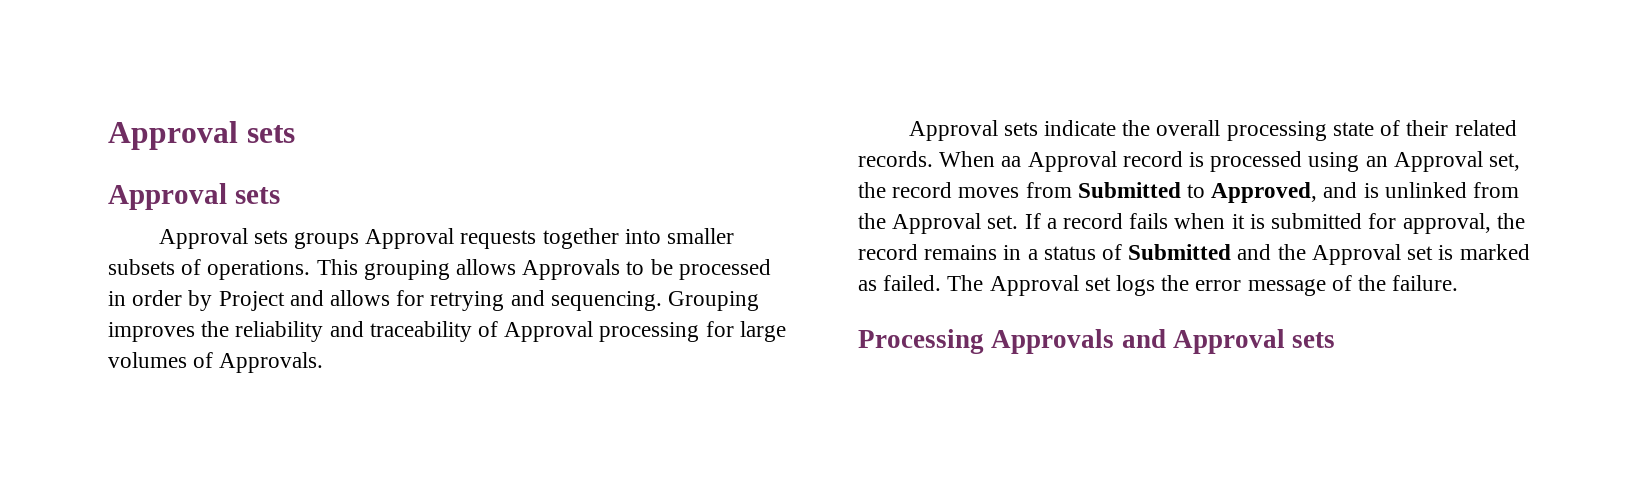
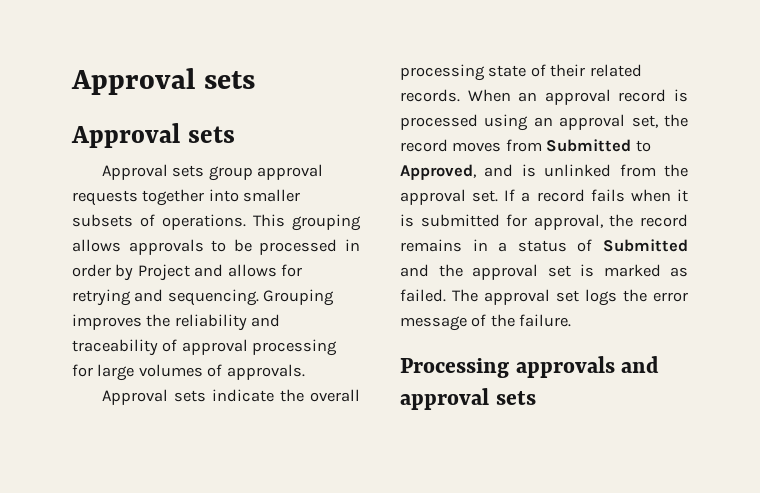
[294,228,455,249] groups Approval -> [208,164,324,181] group approval
[522,259,621,280] Approvals -> [128,239,204,255] approvals
[504,321,594,342] Approval -> [181,339,248,355] approval
[219,352,324,373] Approvals. -> [226,364,305,380] approvals.
[1001,151,1117,172] aa Approval -> [518,89,611,105] an approval
[1393,151,1483,172] Approval -> [559,114,626,130] approval
[892,213,982,234] Approval -> [400,189,466,205] approval
[1311,244,1401,265] Approval -> [472,264,538,280] approval
[989,275,1079,296] Approval -> [484,289,550,305] approval
[991,329,1285,354] Approvals and Approval -> [515,356,660,378] [400,388,489,410] approvals and approval

